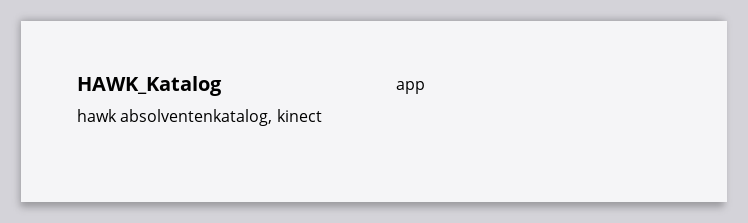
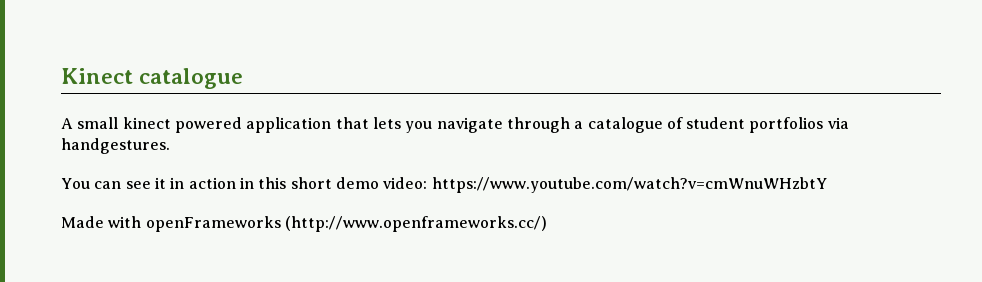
[77,76,222,96] [77,109,322,126] [396,81,425,94] HAWK_Katalog // hawk absolventenkatalog, kinect app -> [61,68,244,89] [61,117,849,133] [61,138,170,154] [61,177,828,193] [61,216,547,232] Kinect catalogue // A small kinect powered application that lets you navigate through a catalogue of student portfolios via handgestures. // You can see it in action in this short demo video: https://www.youtube.com/watch?v=cmWnuWHzbtY // Made with openFrameworks (http://www.openframeworks.cc/)

